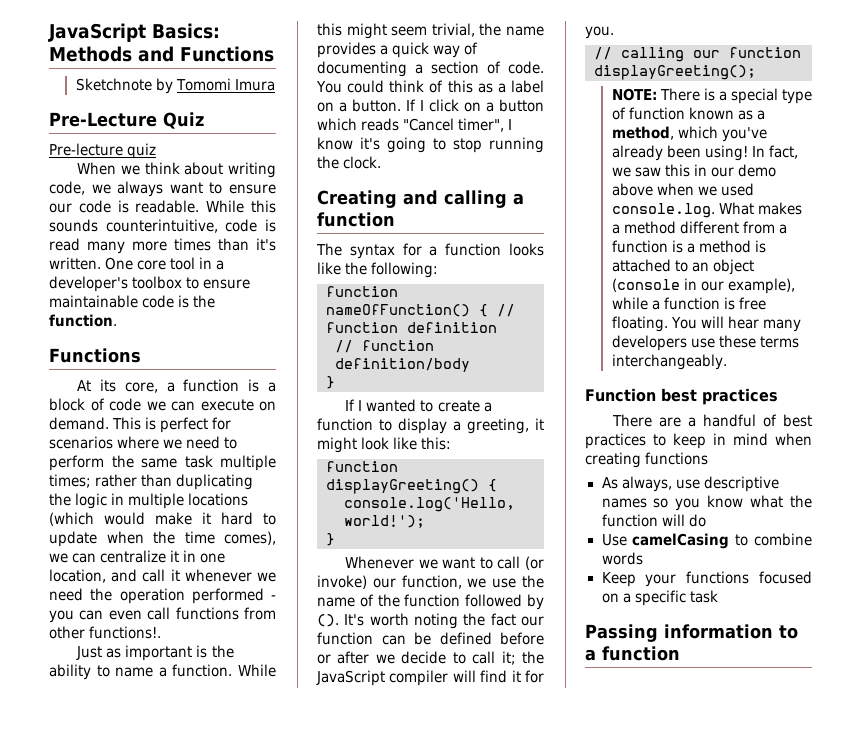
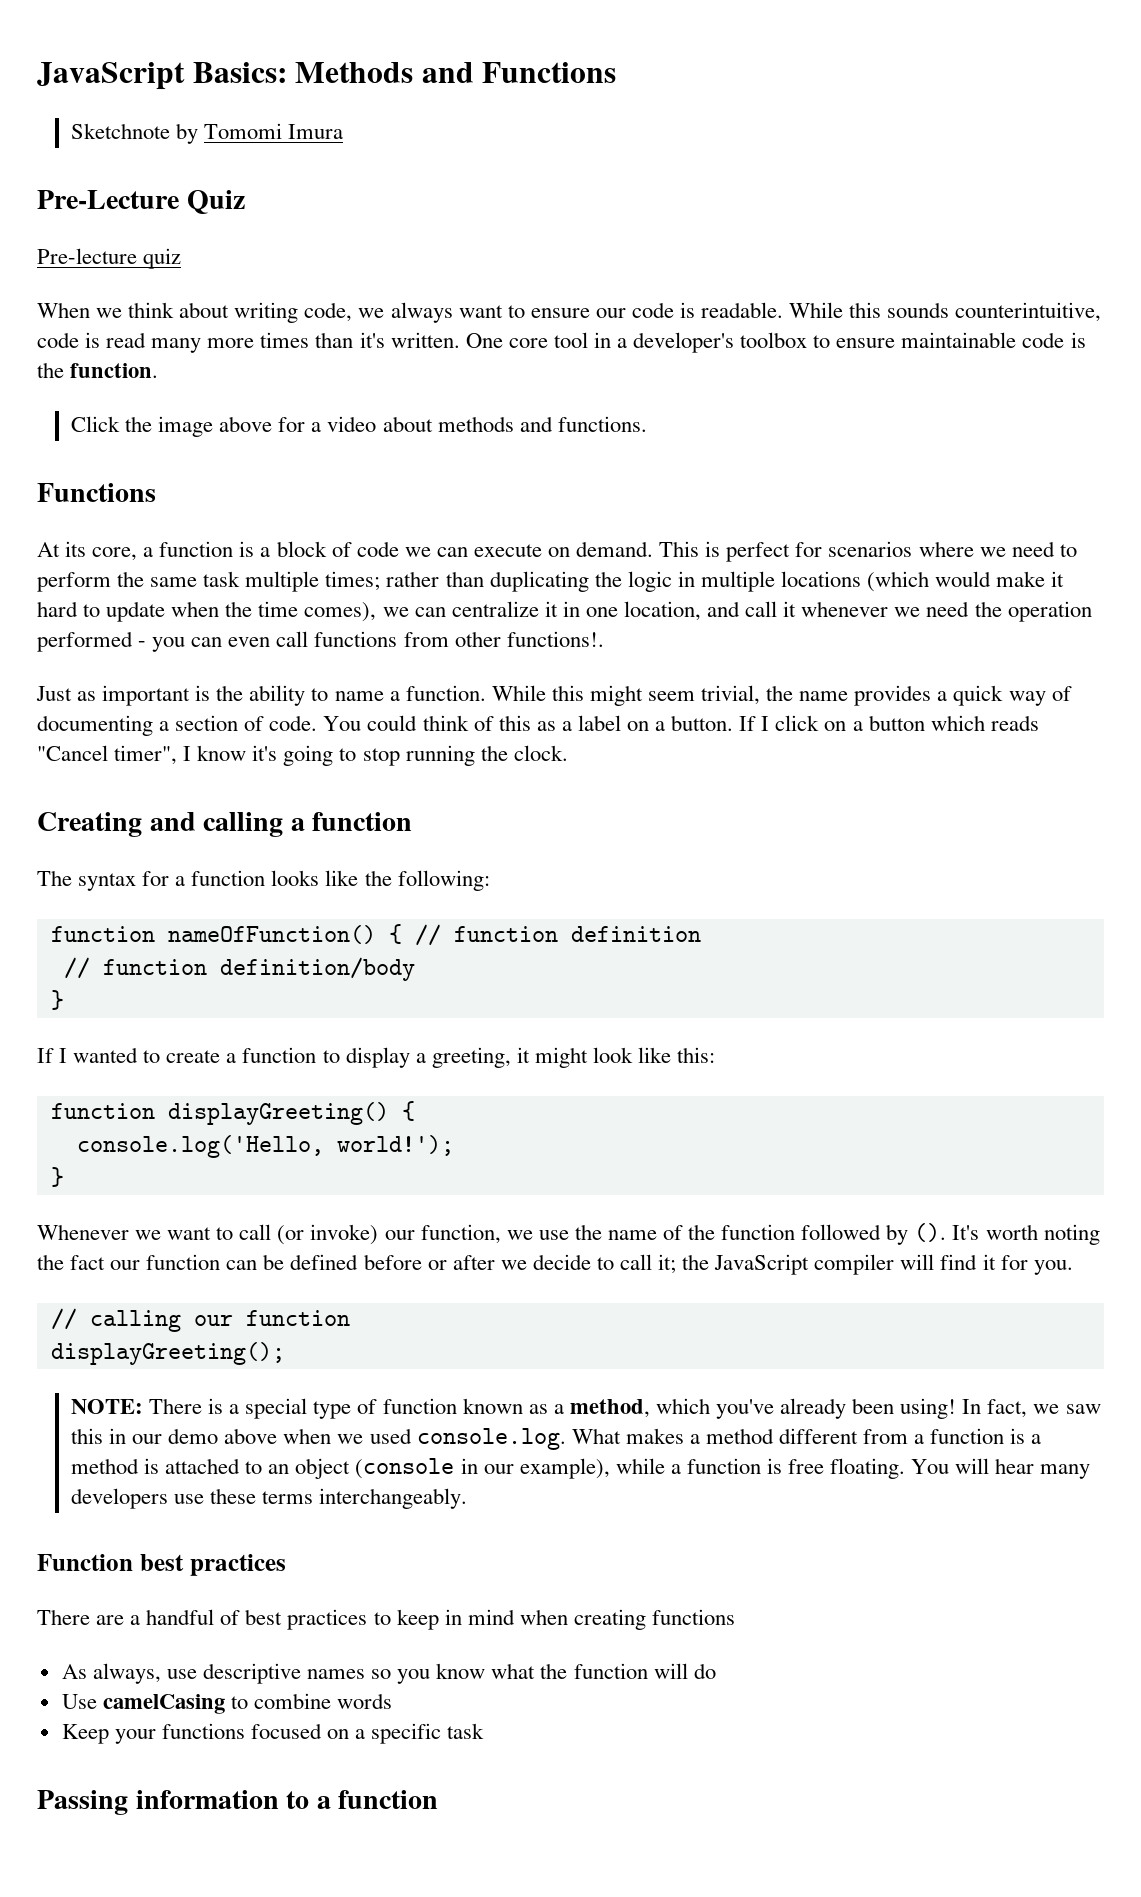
(117, 320) none -> [71,416,647,437] // Click the image above for a video about methods and functions.

